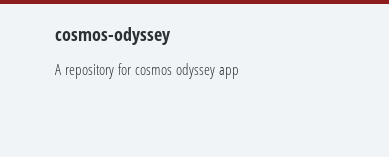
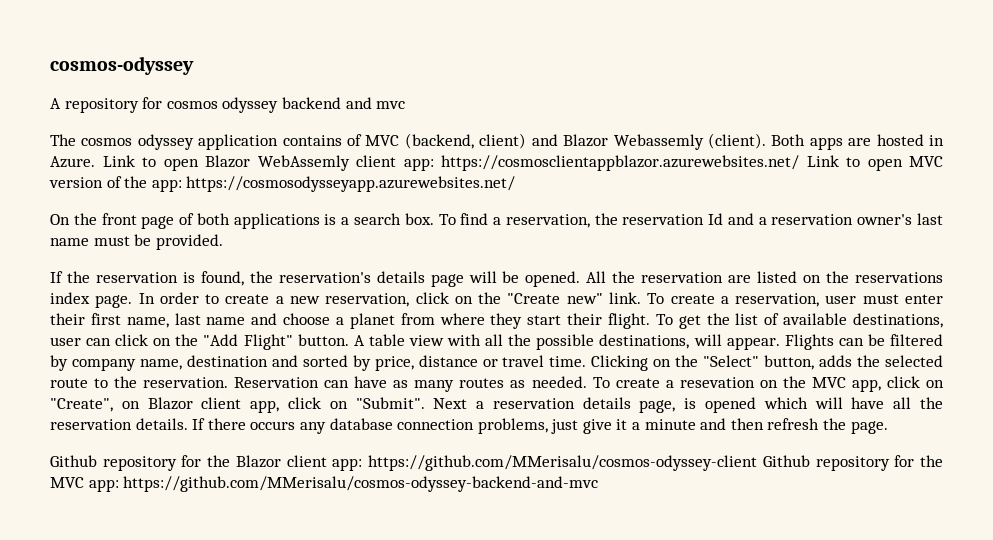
[219,67,240,79] app -> [281,97,406,109] [50,133,944,150] [50,155,943,171] [49,176,516,192] [50,213,943,229] [50,234,223,250] [50,271,943,287] [50,292,944,308] [50,313,944,329] [50,334,943,350] [50,355,943,371] [50,376,944,392] [50,397,943,413] [50,418,888,434] [50,455,944,471] [50,476,599,492] backend and mvc // The cosmos odyssey application contains of MVC (backend, client) and Blazor Webassemly (client). Both apps are hosted in Azure. Link to open Blazor WebAssemly client app: https://cosmosclientappblazor.azurewebsites.net/ Link to open MVC version of the app: https://cosmosodysseyapp.azurewebsites.net/ // On the front page of both applications is a search box. To find a reservation, the reservation Id and a reservation owner's last name must be provided. // If the reservation is found, the reservation's details page will be opened. All the reservation are listed on the reservations index page. In order to create a new reservation, click on the "Create new" link. To create a reservation, user must enter their first name, last name and choose a planet from where they start their flight. To get the list of available destinations, user can click on the "Add Flight" button. A table view with all the possible destinations, will appear. Flights can be filtered by company name, destination and sorted by price, distance or travel time. Clicking on the "Select" button, adds the selected route to the reservation. Reservation can have as many routes as needed. To create a resevation on the MVC app, click on "Create", on Blazor client app, click on "Submit". Next a reservation details page, is opened which will have all the reservation details. If there occurs any database connection problems, just give it a minute and then refresh the page. // Github repository for the Blazor client app: https://github.com/MMerisalu/cosmos-odyssey-client Github repository for the MVC app: https://github.com/MMerisalu/cosmos-odyssey-backend-and-mvc

